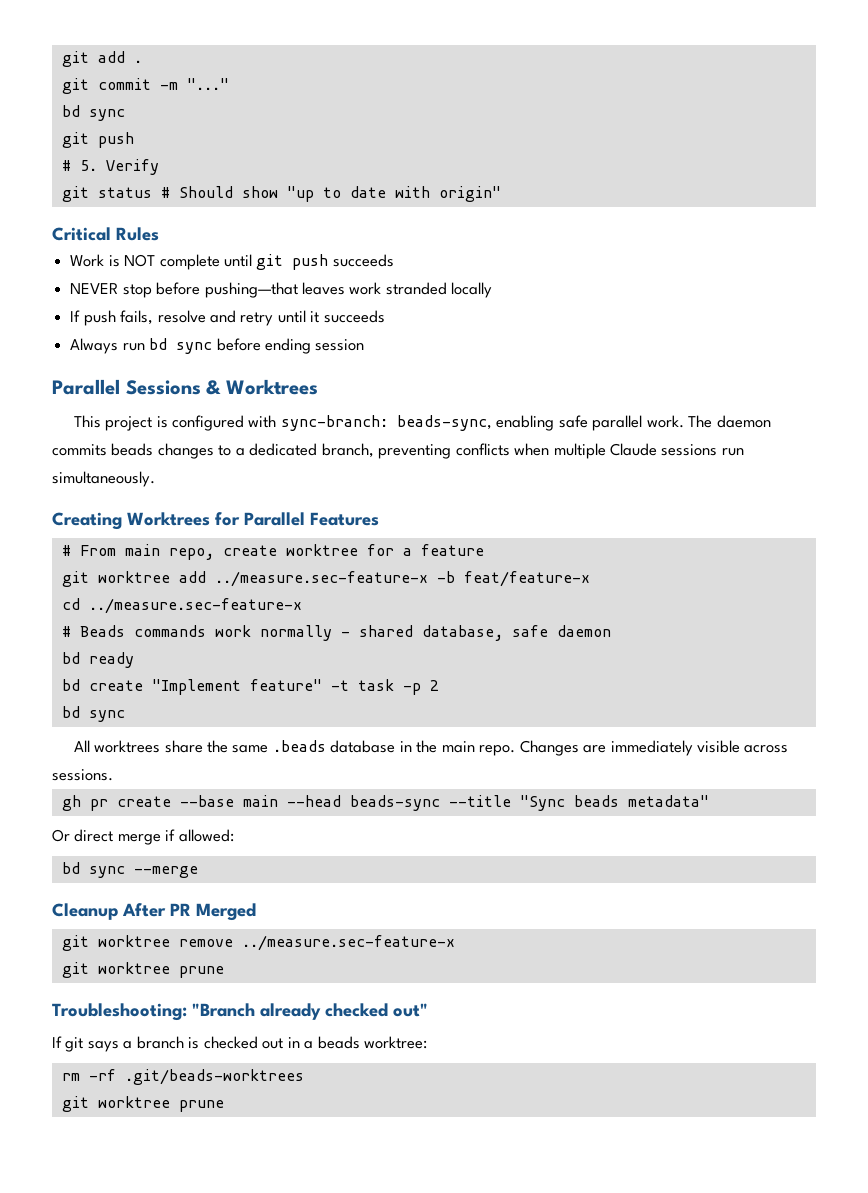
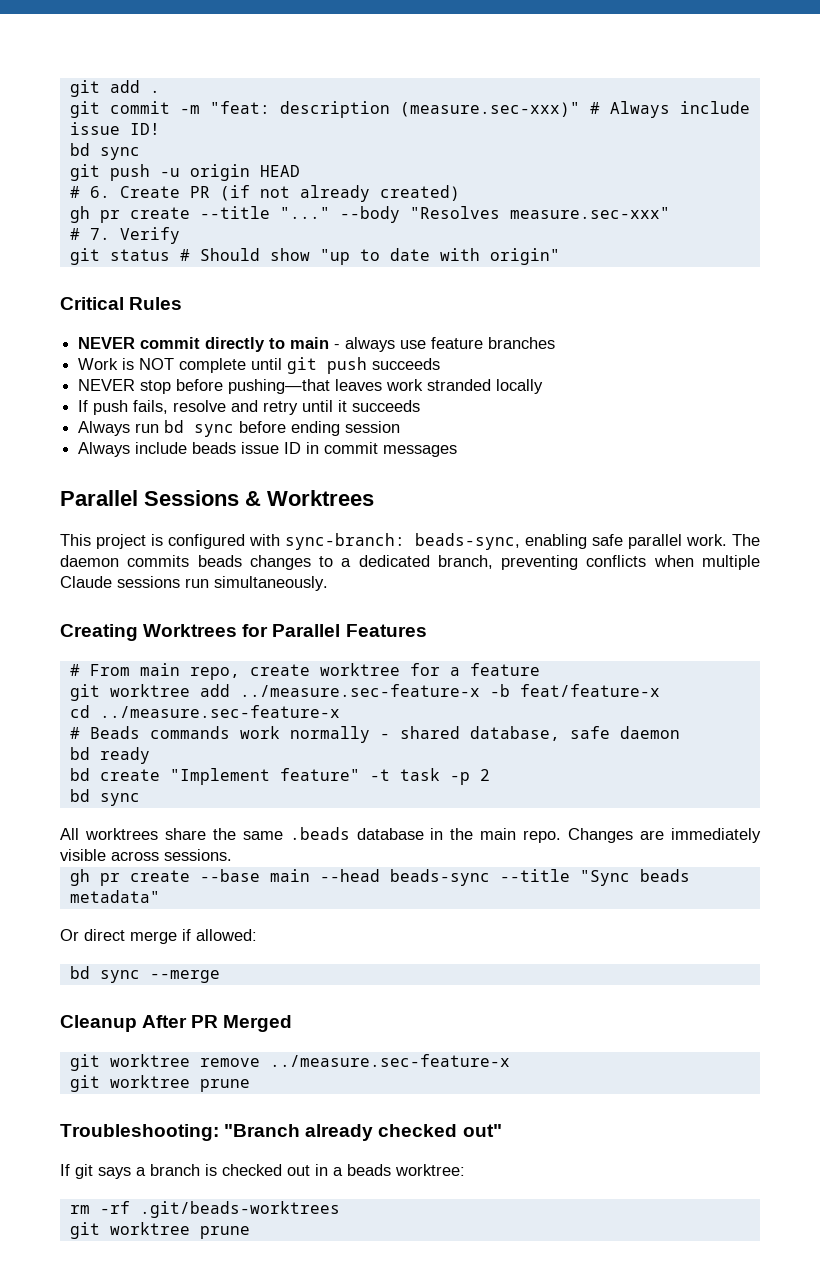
[186,78,229,90] [61,105,125,121] [61,132,134,148] [61,160,97,171] "..." // bd sync // git push // # 5. -> [209,101,750,118] [69,122,160,135] [69,143,140,160] [69,164,300,181] [69,185,460,202] [69,206,670,223] [69,228,110,240] "feat: description (measure.sec-xxx)" # Always include issue ID! // bd sync // git push -u origin HEAD // # 6. Create PR (if not already created) // gh pr create --title "..." --body "Resolves measure.sec-xxx" // # 7.
(159, 234) none -> [78,337,556,352] // NEVER commit directly to main - always use feature branches
(365, 345) none -> [78,442,458,457] // Always include beads issue ID in commit messages

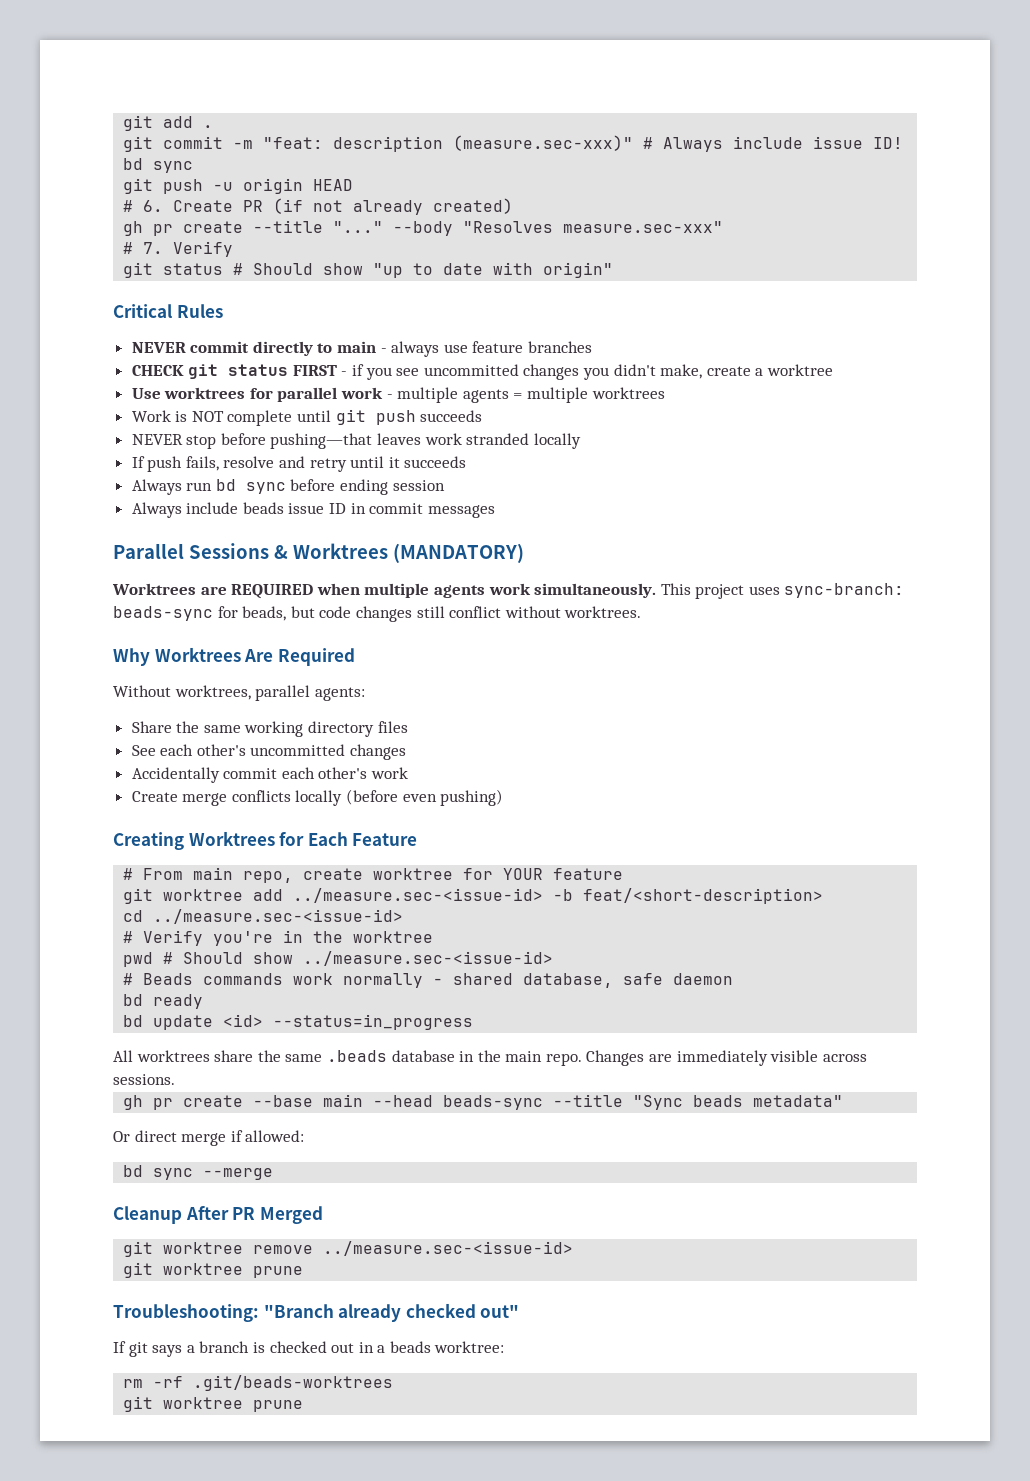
(556, 343) none -> [131,364,833,380] [131,387,665,403] // CHECK git status FIRST - if you see uncommitted changes you didn't make, create a worktree // Use worktrees for parallel work - multiple agents = multiple worktrees
[60,533,760,550] [60,555,760,570] [60,576,328,591] // This project is configured with sync-branch: beads-sync, enabling safe parallel work. The daemon commits beads changes to a dedicated branch, preventing conflicts when multiple Claude sessions run simultaneously. -> [392,543,524,563] [112,583,905,599] [113,606,642,622] [113,647,355,666] [113,685,365,701] [131,721,408,737] [131,744,407,760] [131,767,409,783] [131,789,504,806] (MANDATORY) // Worktrees are REQUIRED when multiple agents work simultaneously. This project uses sync-branch: beads-sync for beads, but code changes still conflict without worktrees. // Why Worktrees Are Required // Without worktrees, parallel agents: // Share the same working directory files // See each other's uncommitted changes // Accidentally commit each other's work // Create merge conflicts locally (before even pushing)
[272,624,427,637] Parallel Features -> [307,832,418,846] Each Feature
[449,667,460,676] a -> [503,868,544,880] YOUR
[239,684,660,697] [69,705,340,718] ../measure.sec-feature-x -b feat/feature-x // cd ../measure.sec-feature-x -> [293,888,824,904] [123,909,404,924] [123,930,434,946] [123,951,554,967] ../measure.sec-<issue-id> -b feat/<short-description> // cd ../measure.sec-<issue-id> // # Verify you're in the worktree // pwd # Should show ../measure.sec-<issue-id>
[99,768,490,785] [69,789,140,806] create "Implement feature" -t task -p 2 // bd sync -> [153,1014,474,1030] update <id> --status=in_progress
[269,1054,510,1067] ../measure.sec-feature-x -> [323,1241,574,1256] ../measure.sec-<issue-id>

